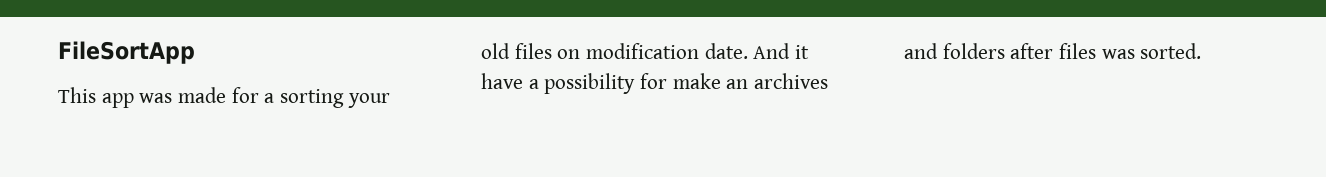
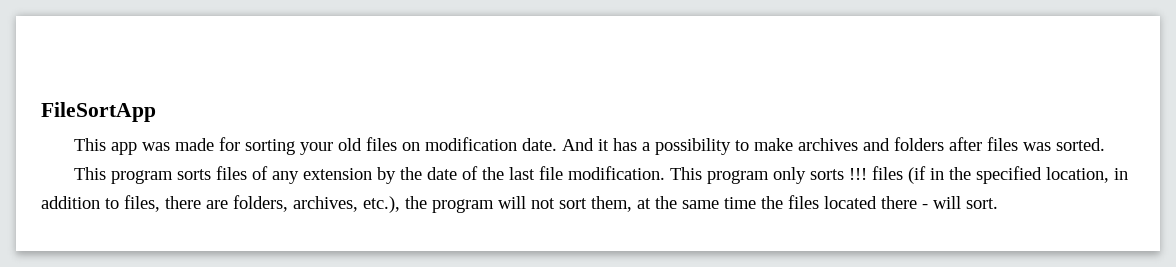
[264,93,275,103] a -> (241, 144) none
[481,73,523,89] have -> [613,138,638,151] has
[640,73,749,89] for make an -> [735,138,794,151] to make
(1202, 51) none -> [74,166,1129,184] [41,195,998,213] // This program sorts files of any extension by the date of the last file modification. This program only sorts !!! files (if in the specified location, in addition to files, there are folders, archives, etc.), the program will not sort them, at the same time the files located there - will sort.

